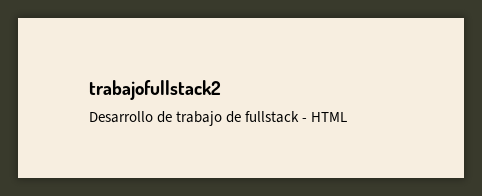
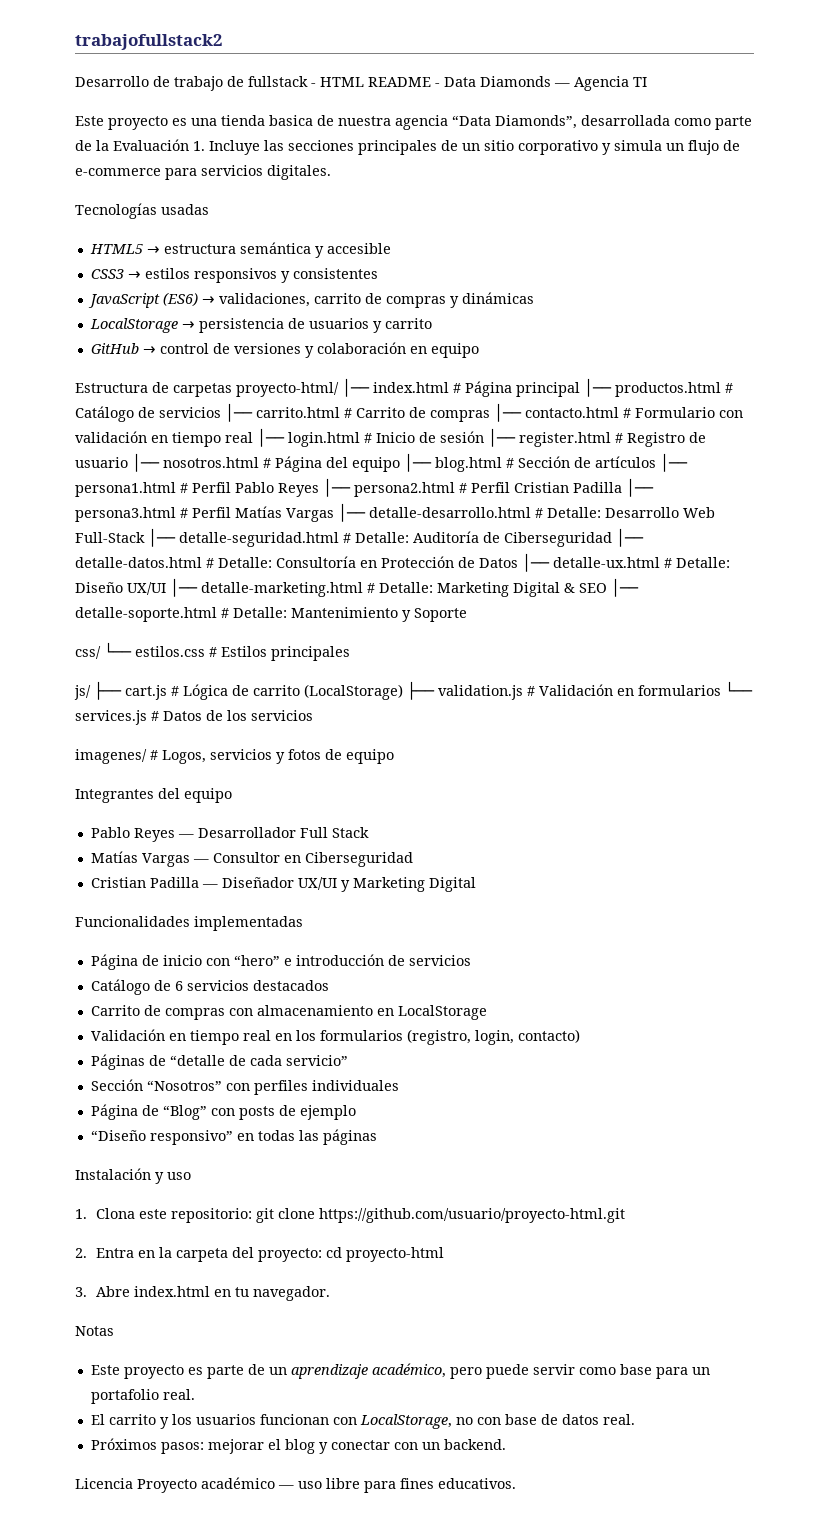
(348, 117) none -> [368,76,647,91] [75,115,752,130] [75,139,740,155] [75,165,331,180] [75,203,209,219] [89,242,391,258] [90,268,378,283] [87,292,534,308] [89,318,432,333] [90,342,479,358] [75,378,733,397] [75,403,743,422] [75,428,706,447] [75,453,688,472] [75,478,654,497] [75,503,715,522] [75,528,644,547] [75,553,730,572] [75,578,639,597] [75,607,467,622] [75,642,350,661] [74,681,753,700] [75,710,313,725] [75,749,394,764] [75,788,232,803] [90,827,369,842] [90,851,413,867] [90,877,476,892] [75,916,303,931] [90,954,471,970] [90,979,329,995] [90,1005,487,1020] [90,1029,580,1045] [90,1054,348,1070] [90,1079,399,1095] [90,1104,356,1120] [90,1129,377,1145] [75,1168,191,1184] [75,1208,626,1223] [75,1247,445,1262] [75,1286,331,1301] [75,1326,114,1336] [90,1363,710,1379] [90,1389,195,1404] [90,1414,635,1429] [90,1438,506,1454] [75,1477,516,1493] README - Data Diamonds — Agencia TI // Este proyecto es una tienda basica de nuestra agencia “Data Diamonds”, desarrollada como parte de la Evaluación 1. Incluye las secciones principales de un sitio corporativo y simula un flujo de e-commerce para servicios digitales. // Tecnologías usadas // HTML5 → estructura semántica y accesible // CSS3 → estilos responsivos y consistentes // JavaScript (ES6) → validaciones, carrito de compras y dinámicas // LocalStorage → persistencia de usuarios y carrito // GitHub → control de versiones y colaboración en equipo // Estructura de carpetas proyecto-html/ │── index.html # Página principal │── productos.html # Catálogo de servicios │── carrito.html # Carrito de compras │── contacto.html # Formulario con validación en tiempo real │── login.html # Inicio de sesión │── register.html # Registro de usuario │── nosotros.html # Página del equipo │── blog.html # Sección de artículos │── persona1.html # Perfil Pablo Reyes │── persona2.html # Perfil Cristian Padilla │── persona3.html # Perfil Matías Vargas │── detalle-desarrollo.html # Detalle: Desarrollo Web Full-Stack │── detalle-seguridad.html # Detalle: Auditoría de Ciberseguridad │── detalle-datos.html # Detalle: Consultoría en Protección de Datos │── detalle-ux.html # Detalle: Diseño UX/UI │── detalle-marketing.html # Detalle: Marketing Digital & SEO │── detalle-soporte.html # Detalle: Mantenimiento y Soporte // css/ └── estilos.css # Estilos principales // js/ ├── cart.js # Lógica de carrito (LocalStorage) ├── validation.js # Validación en formularios └── services.js # Datos de los servicios // imagenes/ # Logos, servicios y fotos de equipo // Integrantes del equipo // Pablo Reyes — Desarrollador Full Stack // Matías Vargas — Consultor en Ciberseguridad // Cristian Padilla — Diseñador UX/UI y Marketing Digital // Funcionalidades implementadas // Página de inicio con “hero” e introducción de servicios // Catálogo de 6 servicios destacados // Carrito de compras con almacenamiento en LocalStorage // Validación en tiempo real en los formularios (registro, login, contacto) // Páginas de “detalle de cada servicio” // Sección “Nosotros” con perfiles individuales // Página de “Blog” con posts de ejemplo // “Diseño responsivo” en todas las páginas // Instalación y uso // 1. Clona este repositorio: git clone https://github.com/usuario/proyecto-html.git // 2. Entra en la carpeta del proyecto: cd proyecto-html // 3. Abre index.html en tu navegador. // Notas // Este proyecto es parte de un aprendizaje académico, pero puede servir como base para un portafolio real. // El carrito y los usuarios funcionan con LocalStorage, no con base de datos real. // Próximos pasos: mejorar el blog y conectar con un backend. // Licencia Proyecto académico — uso libre para fines educativos.

